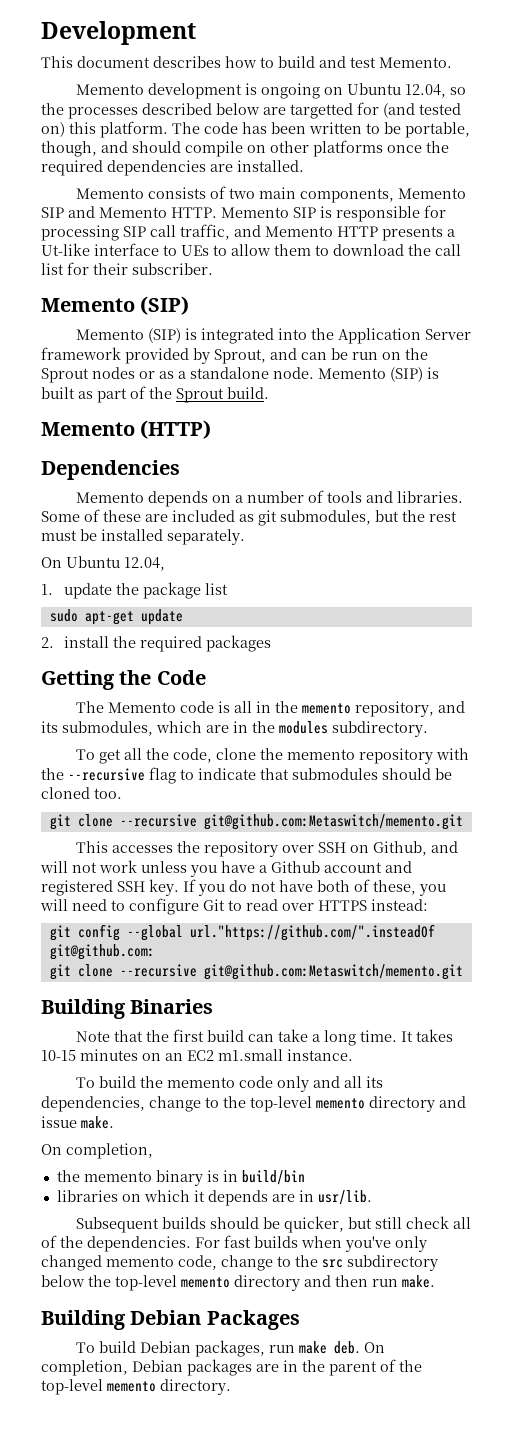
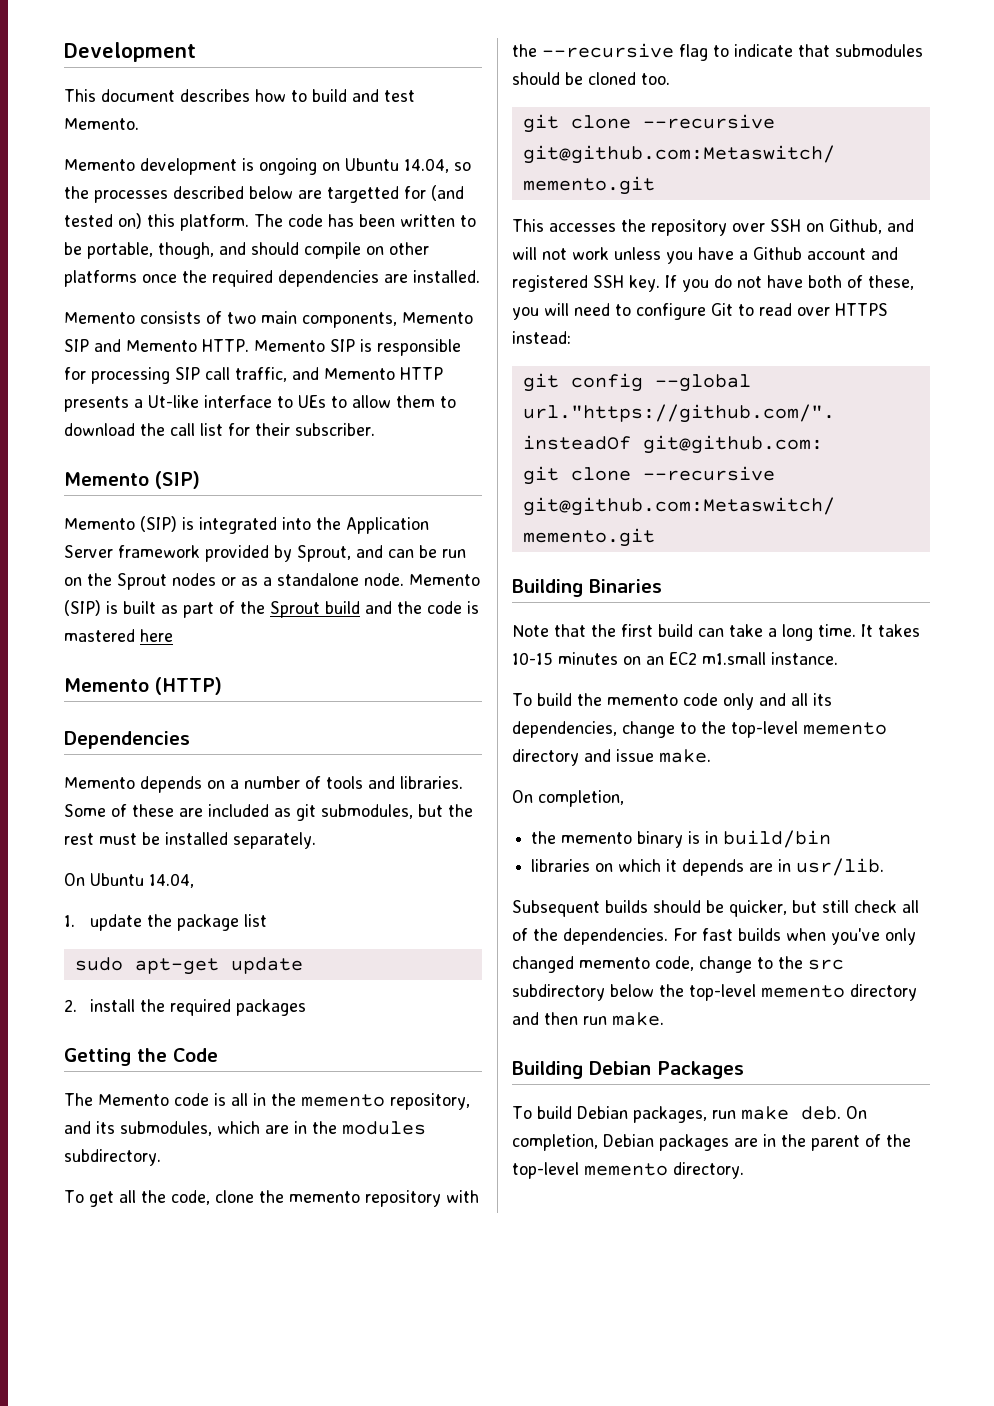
[404,84,446,98] 12.04, -> [404,158,449,173] 14.04,
[227,387,269,399] build. -> [325,601,479,614] [64,629,173,642] build and the code is mastered here
[124,557,165,571] 12.04, -> [149,873,194,888] 14.04,

